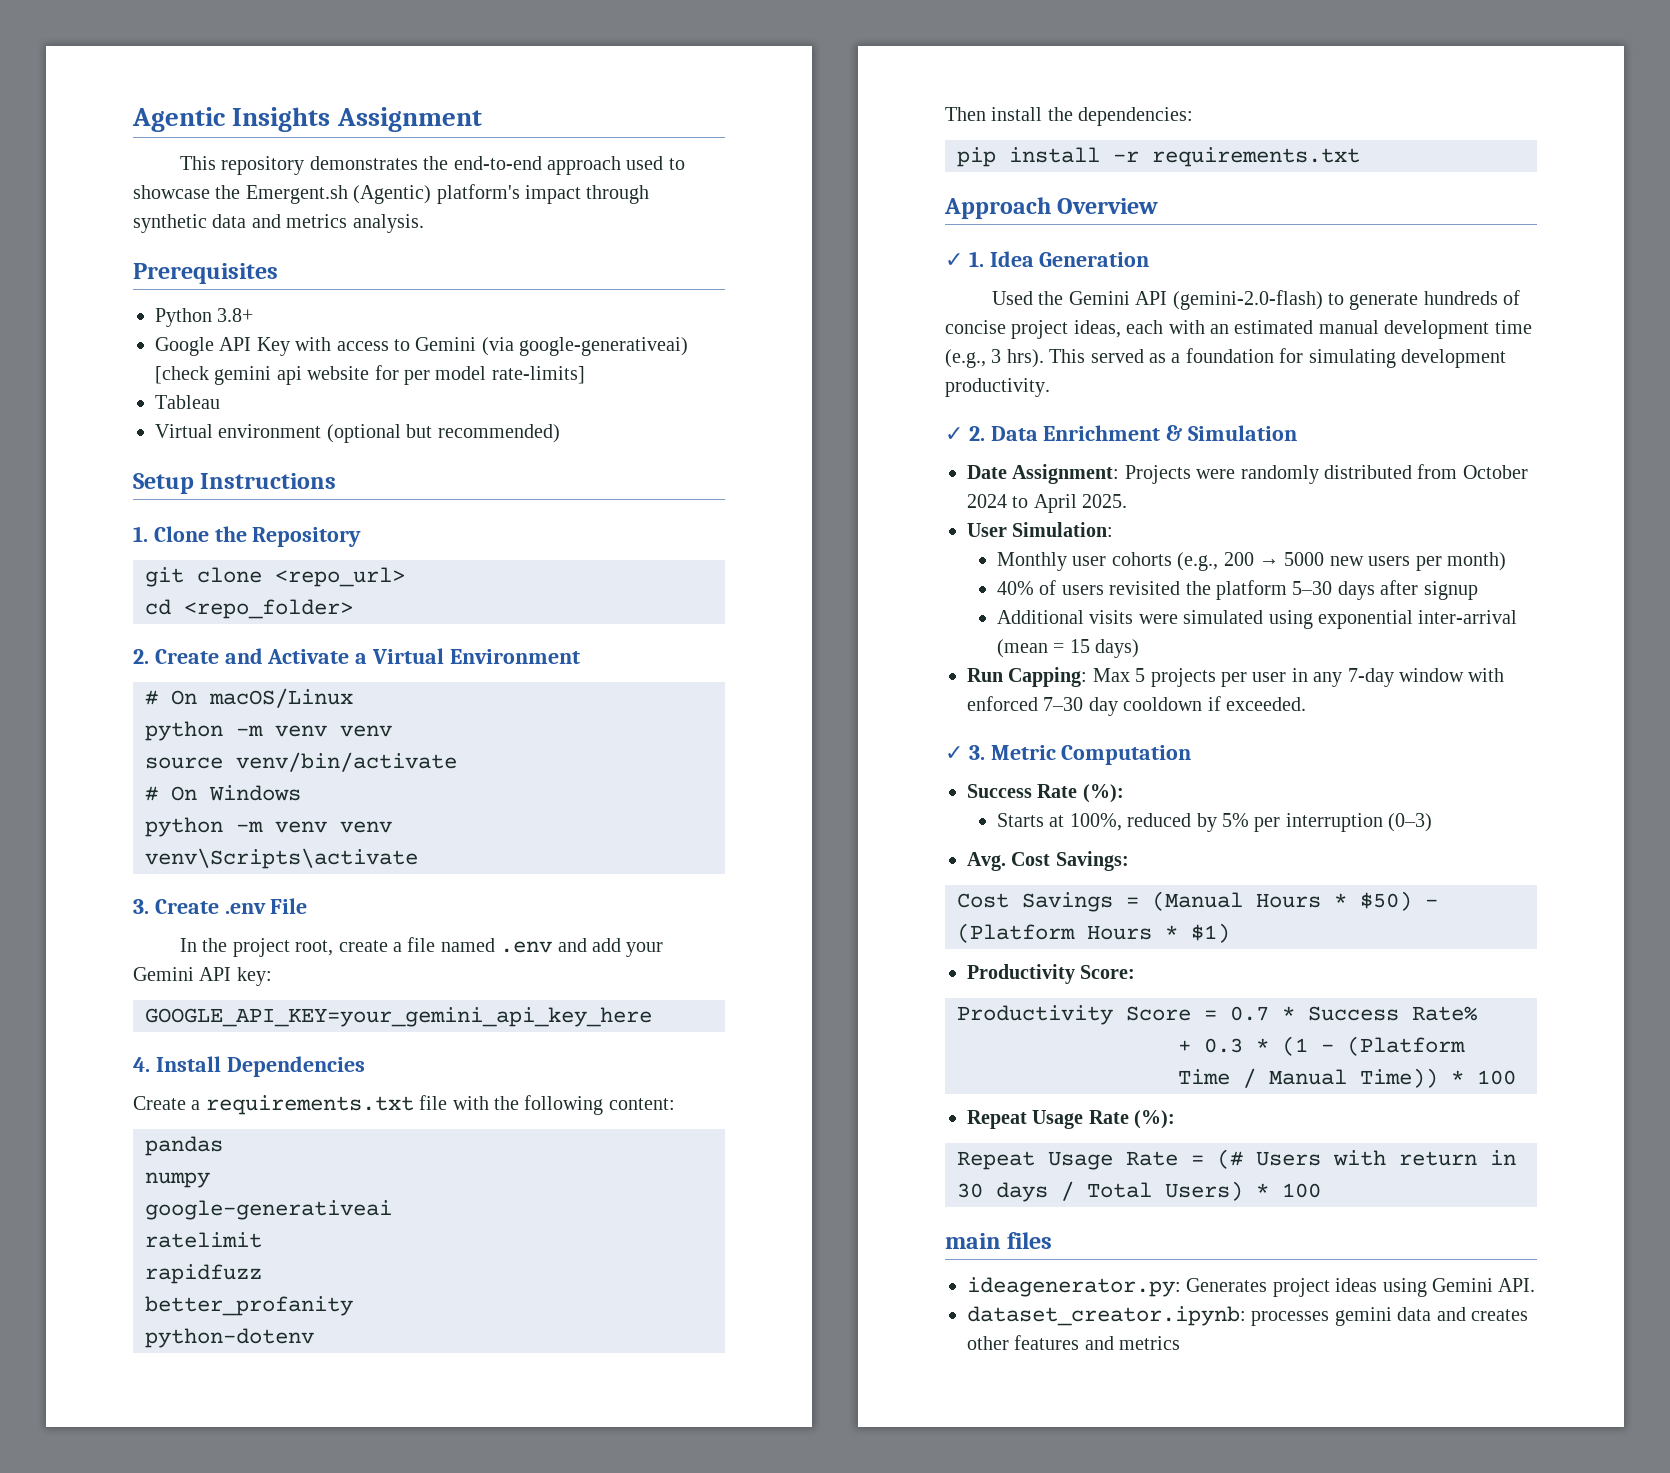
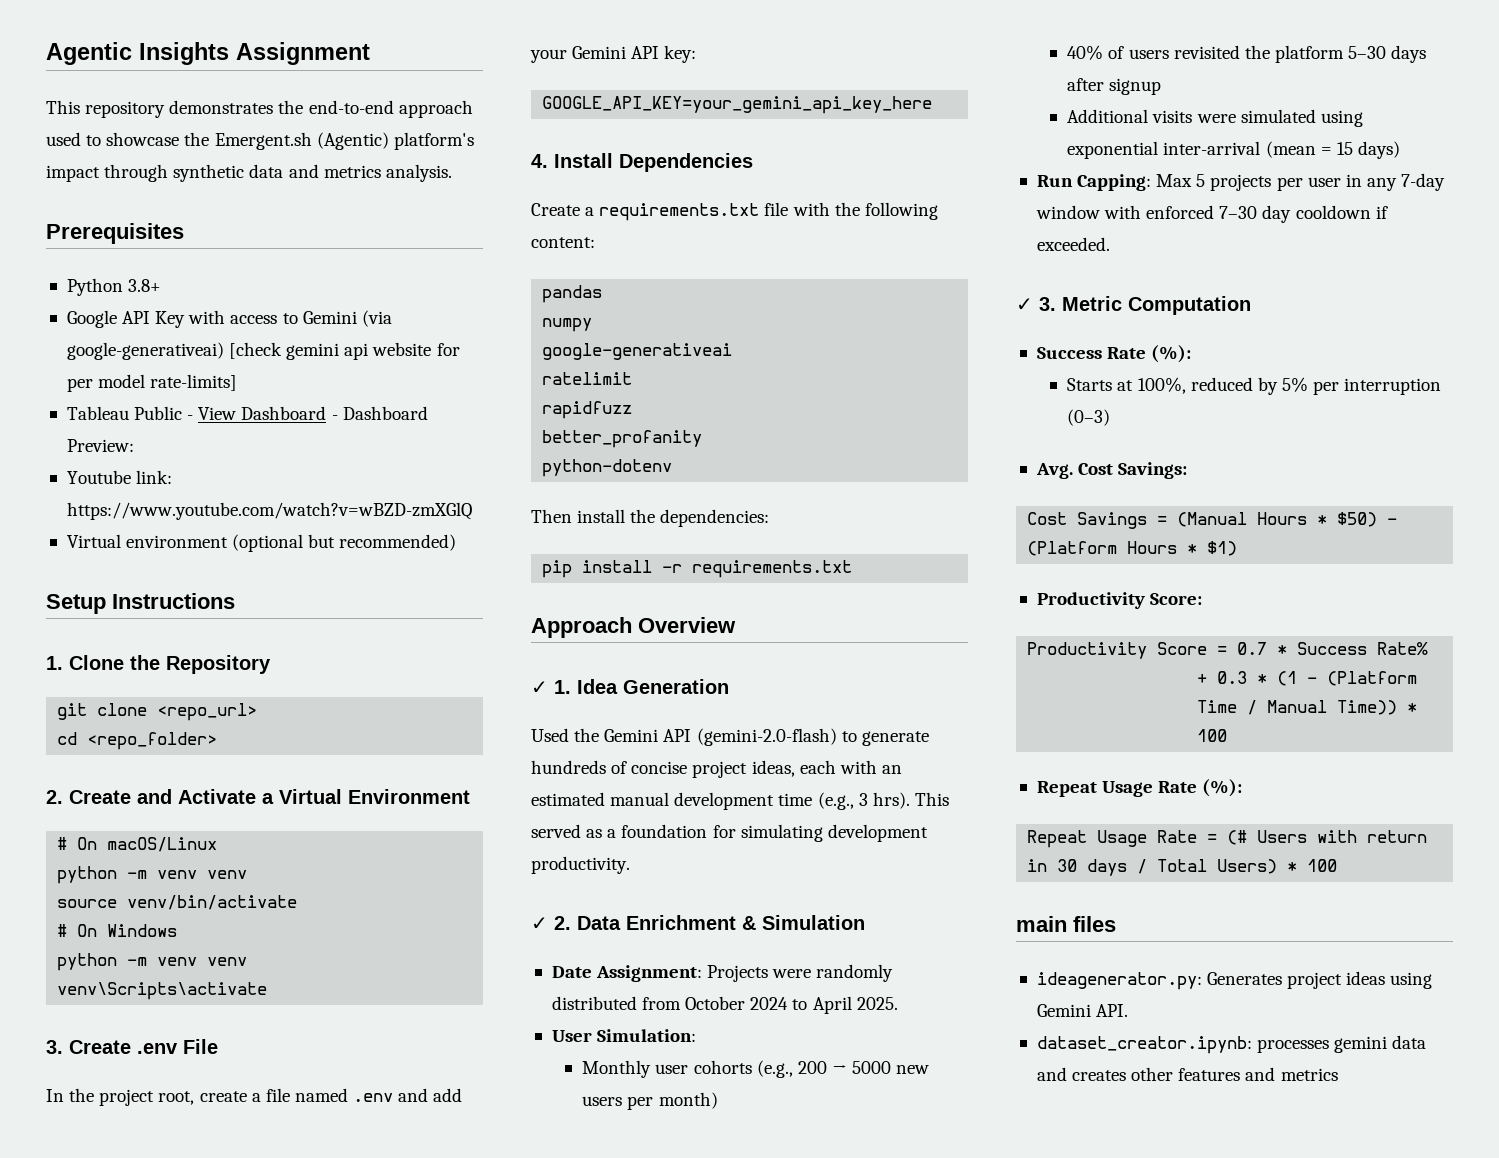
(220, 402) none -> [134,406,428,420] [66,439,134,452] [66,470,173,484] [66,502,472,520] Public - View Dashboard - Dashboard Preview: // Youtube link: https://www.youtube.com/watch?v=wBZD-zmXGlQ

